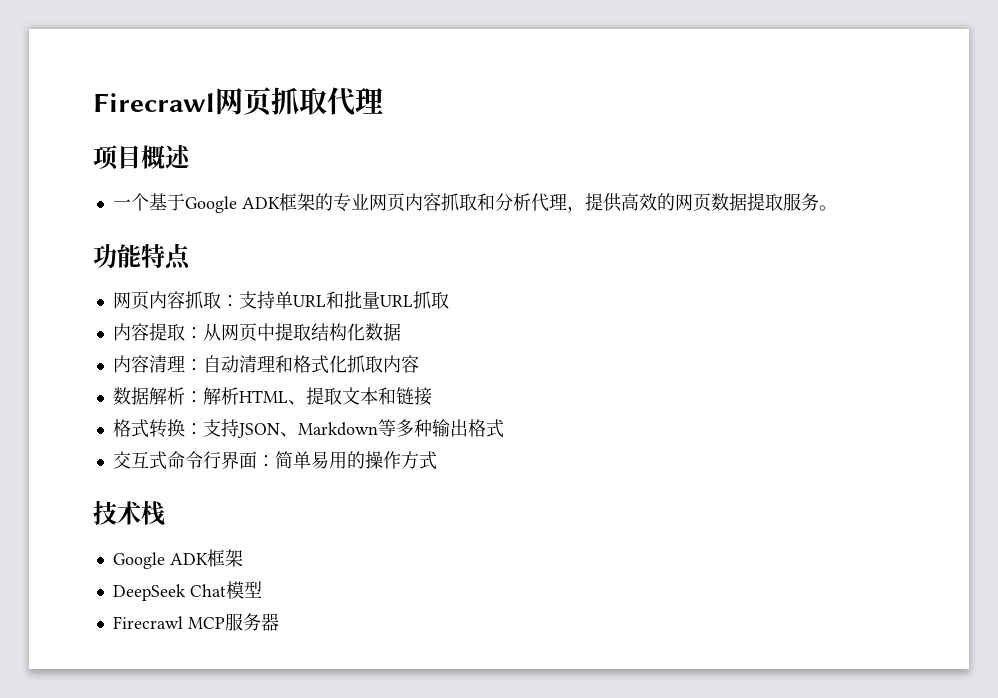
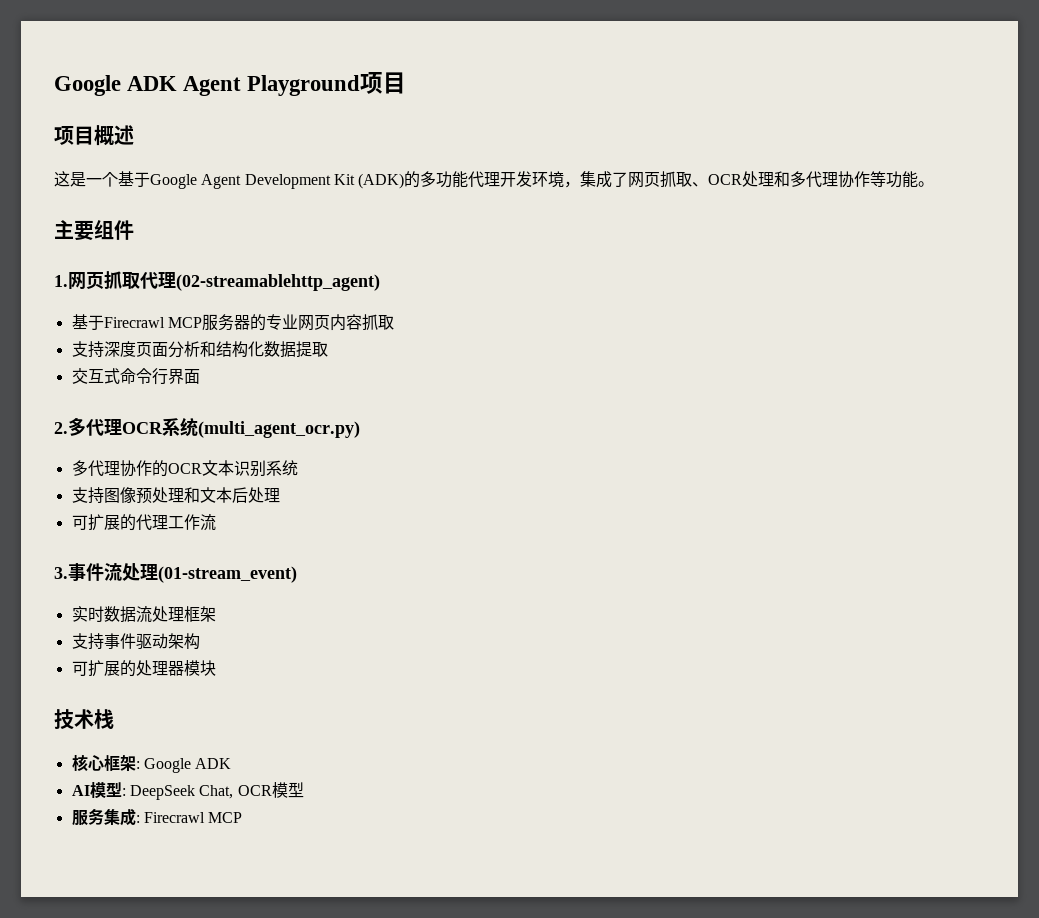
[93,87,383,116] [93,145,191,170] [112,193,315,213] Firecrawl网页抓取代理 // 项目概述 // 一个基于Google ADK框架 -> [54,72,407,96] [54,125,134,146] [54,171,935,189] [54,220,134,241] [54,271,380,291] [71,314,250,331] Google ADK Agent Playground项目 // 项目概述 // 这是一个基于Google Agent Development Kit (ADK)的多功能代理开发环境，集成了网页抓取、OCR处理和多代理协作等功能。 // 主要组件 // 1.网页抓取代理(02-streamablehttp_agent) // 基于Firecrawl MCP服务器
[476,193,837,213] [93,243,191,270] [112,291,449,310] [112,323,401,342] [112,355,419,374] [112,387,432,406] [112,419,504,438] [112,451,437,470] 和分析代理，提供高效的网页数据提取服务。 // 功能特点 // 网页内容抓取：支持单URL和批量URL抓取 // 内容提取：从网页中提取结构化数据 // 内容清理：自动清理和格式化抓取内容 // 数据解析：解析HTML、提取文本和链接 // 格式转换：支持JSON、Markdown等多种输出格式 // 交互式命令行界面：简单易用的操作方式 -> [71,341,328,358] [71,368,200,385] [54,417,360,438] [71,460,298,477] [71,487,280,504] [71,514,216,531] [54,563,297,583] [71,606,216,623] [71,633,200,650] [71,660,216,677] // 支持深度页面分析和结构化数据提取 // 交互式命令行界面 // 2.多代理OCR系统(multi_agent_ocr.py) // 多代理协作的OCR文本识别系统 // 支持图像预处理和文本后处理 // 可扩展的代理工作流 // 3.事件流处理(01-stream_event) // 实时数据流处理框架 // 支持事件驱动架构 // 可扩展的处理器模块
[112,549,243,569] [112,581,262,601] [112,613,279,631] Google ADK框架 // DeepSeek Chat模型 // Firecrawl MCP服务器 -> [71,754,232,773] [71,782,304,800] [71,808,243,826] 核心框架: Google ADK // AI模型: DeepSeek Chat, OCR模型 // 服务集成: Firecrawl MCP

